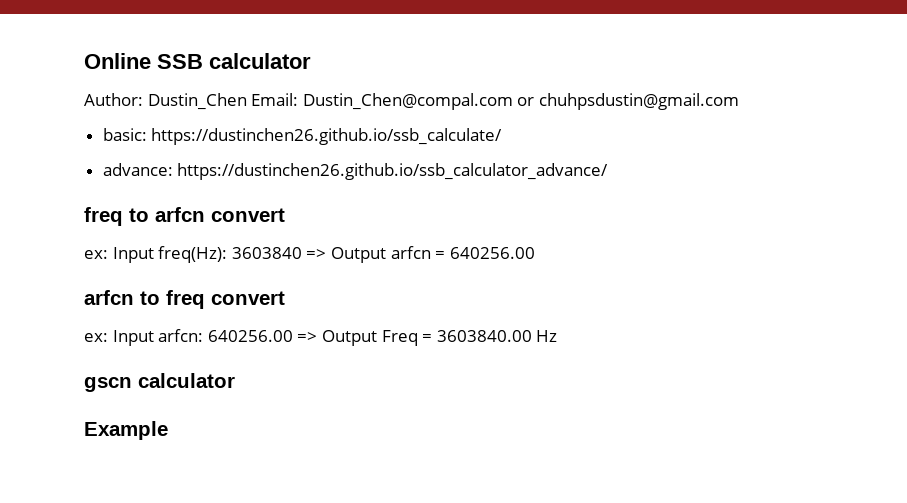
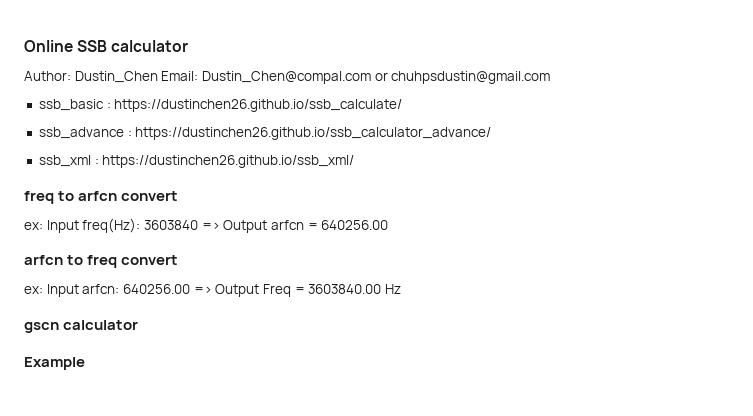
[102,128,147,141] basic: -> [38,99,111,111] ssb_basic :
[102,163,173,176] advance: -> [38,127,132,139] ssb_advance :
(609, 171) none -> [38,155,355,168] // ssb_xml : https://dustinchen26.github.io/ssb_xml/

